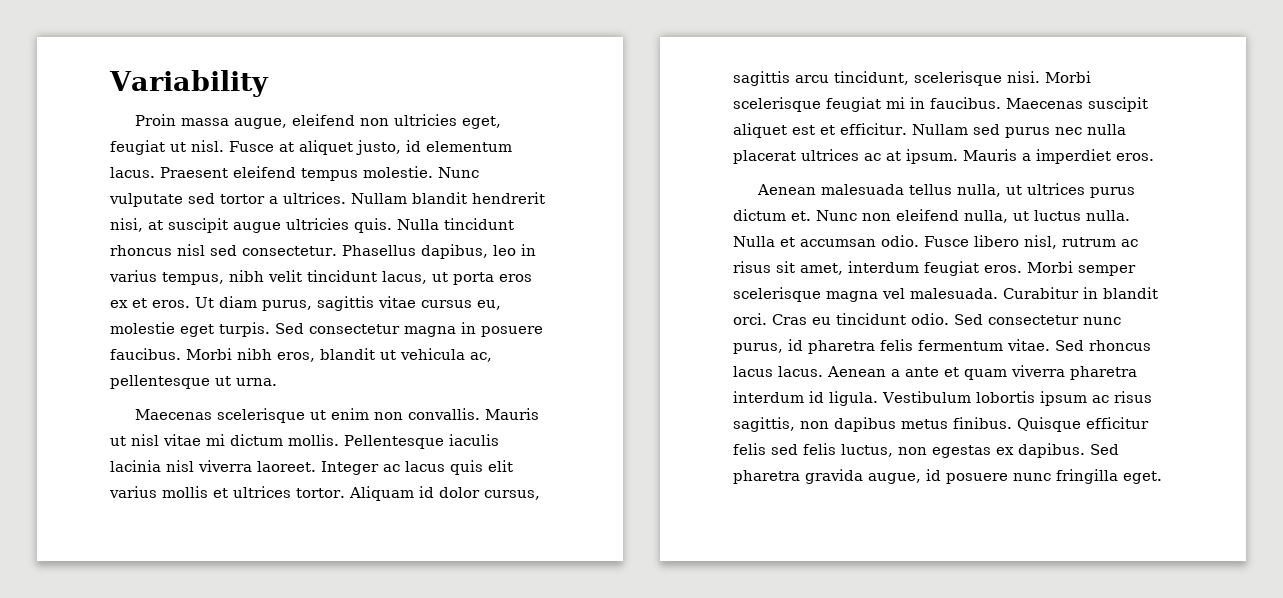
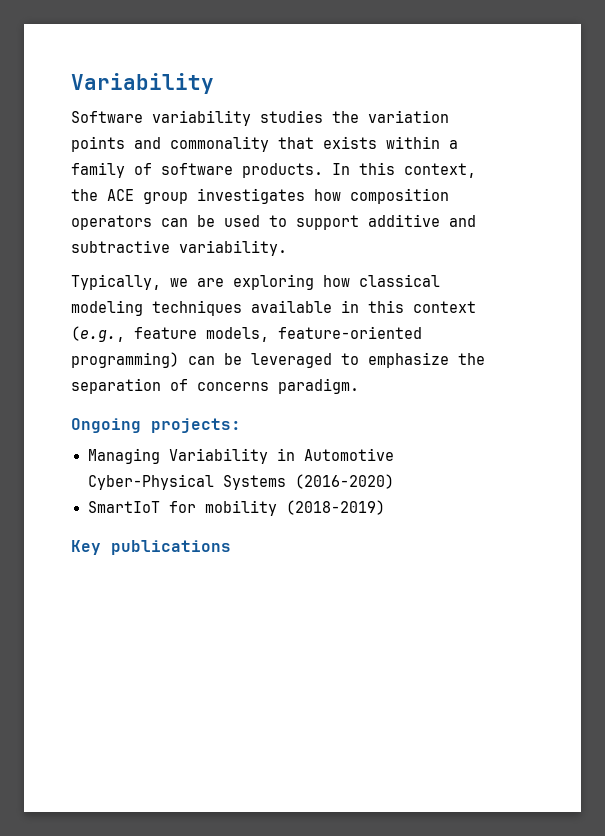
[134,114,501,129] [110,140,512,155] [110,166,479,181] [109,192,545,207] [110,218,514,233] [110,244,536,259] [109,270,532,285] [110,296,501,311] [110,322,543,337] [110,348,492,362] [110,375,277,389] [134,408,539,423] [110,434,499,449] [110,460,513,475] [109,486,540,501] [733,71,1091,86] [733,97,1148,112] [733,123,1126,138] [733,149,1154,164] [756,183,1135,198] [733,209,1130,223] [733,235,1138,249] [733,261,1136,276] [733,287,1158,302] [733,313,1121,325] [733,339,1151,354] [733,365,1137,380] [733,391,1152,406] [733,417,1149,432] [733,443,1119,458] [733,469,1162,484] Proin massa augue, eleifend non ultricies eget, feugiat ut nisl. Fusce at aliquet justo, id elementum lacus. Praesent eleifend tempus molestie. Nunc vulputate sed tortor a ultrices. Nullam blandit hendrerit nisi, at suscipit augue ultricies quis. Nulla tincidunt rhoncus nisl sed consectetur. Phasellus dapibus, leo in varius tempus, nibh velit tincidunt lacus, ut porta eros ex et eros. Ut diam purus, sagittis vitae cursus eu, molestie eget turpis. Sed consectetur magna in posuere faucibus. Morbi nibh eros, blandit ut vehicula ac, pellentesque ut urna. // Maecenas scelerisque ut enim non convallis. Mauris ut nisl vitae mi dictum mollis. Pellentesque iaculis lacinia nisl viverra laoreet. Integer ac lacus quis elit varius mollis et ultrices tortor. Aliquam id dolor cursus, sagittis arcu tincidunt, scelerisque nisi. Morbi scelerisque feugiat mi in faucibus. Maecenas suscipit aliquet est et efficitur. Nullam sed purus nec nulla placerat ultrices ac at ipsum. Mauris a imperdiet eros. // Aenean malesuada tellus nulla, ut ultrices purus dictum et. Nunc non eleifend nulla, ut luctus nulla. Nulla et accumsan odio. Fusce libero nisl, rutrum ac risus sit amet, interdum feugiat eros. Morbi semper scelerisque magna vel malesuada. Curabitur in blandit orci. Cras eu tincidunt odio. Sed consectetur nunc purus, id pharetra felis fermentum vitae. Sed rhoncus lacus lacus. Aenean a ante et quam viverra pharetra interdum id ligula. Vestibulum lobortis ipsum ac risus sagittis, non dapibus metus finibus. Quisque efficitur felis sed felis luctus, non egestas ex dapibus. Sed pharetra gravida augue, id posuere nunc fringilla eget. -> [71,110,449,126] [71,136,458,152] [71,162,476,178] [71,188,449,204] [71,214,476,230] [71,240,287,256] [71,274,440,290] [71,300,476,316] [71,326,422,342] [71,352,485,368] [71,378,359,394] [71,418,241,433] [87,448,394,464] [87,474,394,490] [87,500,385,516] [71,540,231,555] Software variability studies the variation points and commonality that exists within a family of software products. In this context, the ACE group investigates how composition operators can be used to support additive and subtractive variability. // Typically, we are exploring how classical modeling techniques available in this context (e.g., feature models, feature-oriented programming) can be leveraged to emphasize the separation of concerns paradigm. // Ongoing projects: // Managing Variability in Automotive Cyber-Physical Systems (2016-2020) // SmartIoT for mobility (2018-2019) // Key publications

